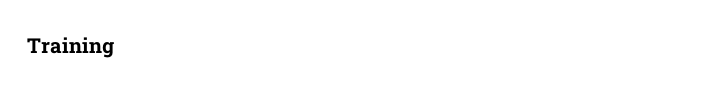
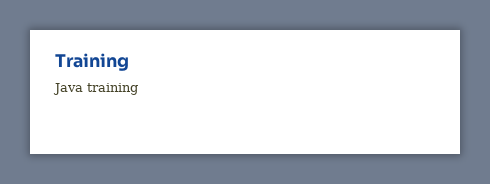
(114, 47) none -> [53,83,138,95] // Java training

